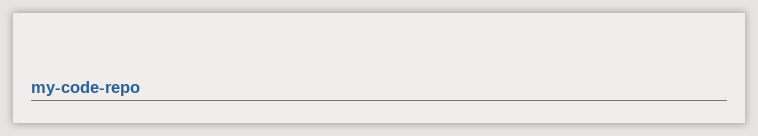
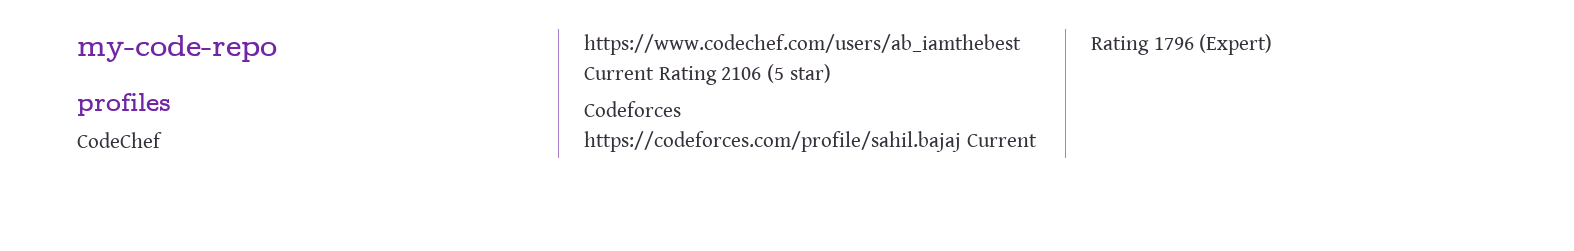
(140, 88) none -> [77,93,171,116] [77,132,162,148] [584,34,1021,55] [584,64,831,85] [584,101,681,117] [584,131,1037,152] [1091,34,1273,55] // profiles // CodeChef https://www.codechef.com/users/ab_iamthebest Current Rating 2106 (5 star) // Codeforces https://codeforces.com/profile/sahil.bajaj Current Rating 1796 (Expert)

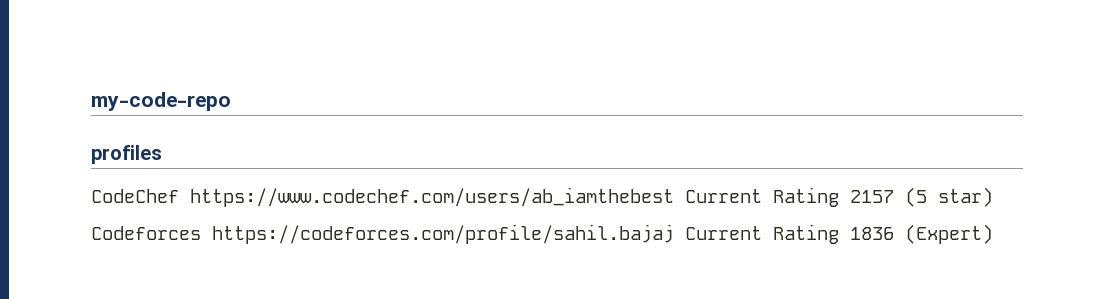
[721,67,762,80] 2106 -> [850,190,894,203] 2157
[1153,37,1194,50] 1796 -> [850,227,894,240] 1836

